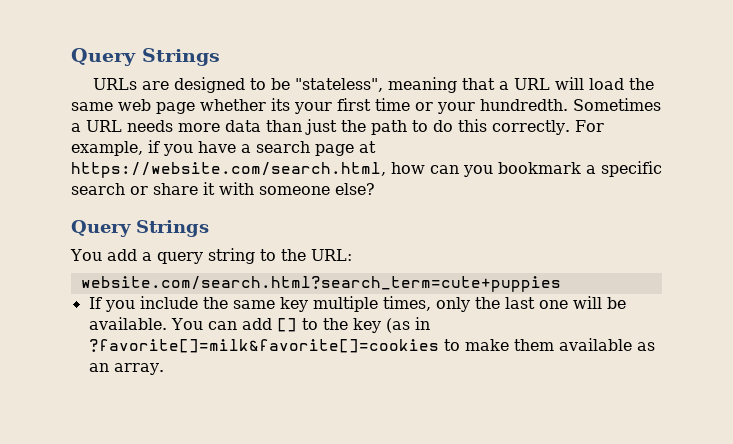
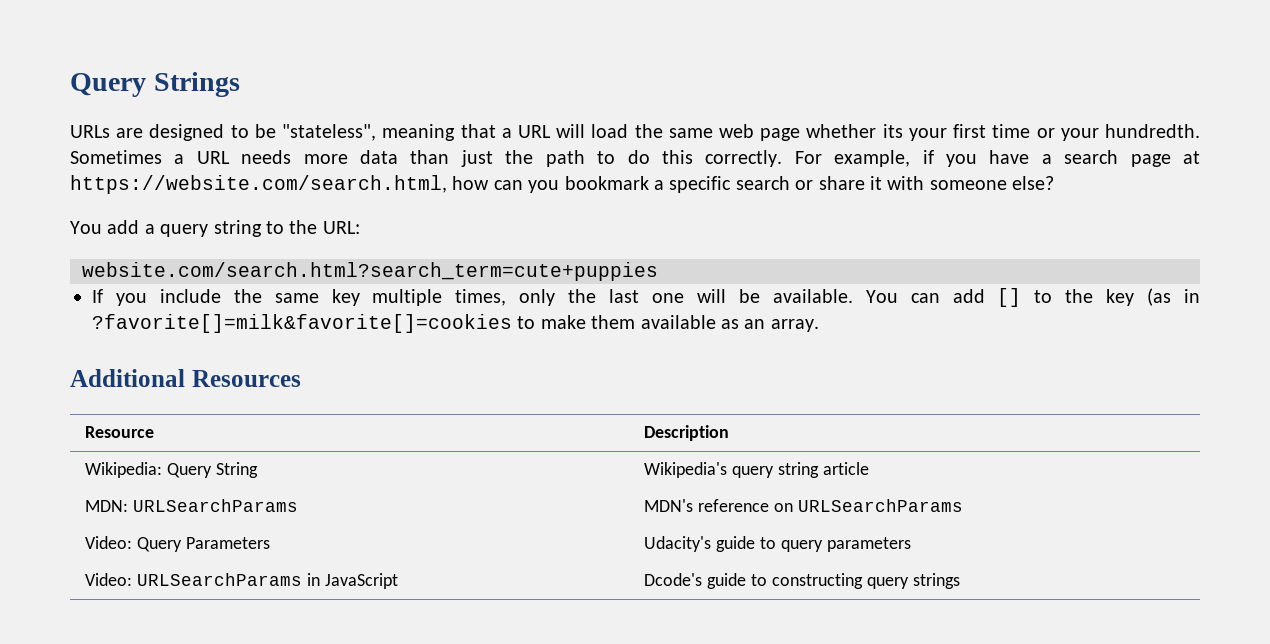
[71,220,209,237] // Query Strings -> (1055, 183) none
(164, 369) none -> [70,369,301,387] [85,426,155,438] [644,425,730,441] [85,462,259,478] [644,462,869,478] [85,499,299,512] [644,499,963,512] [85,536,271,552] [644,536,911,552] [85,573,398,589] [644,573,960,589] // Additional Resources // Resource | Description // Wikipedia: Query String | Wikipedia's query string article // MDN: URLSearchParams | MDN's reference on URLSearchParams // Video: Query Parameters | Udacity's guide to query parameters // Video: URLSearchParams in JavaScript | Dcode's guide to constructing query strings

